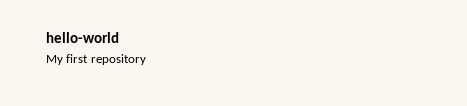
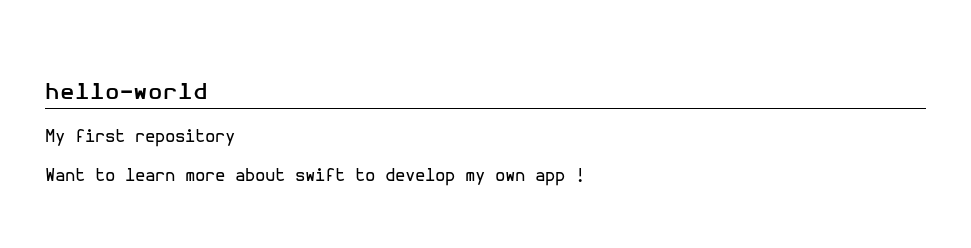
(146, 59) none -> [45,168,585,186] // Want to learn more about swift to develop my own app !

